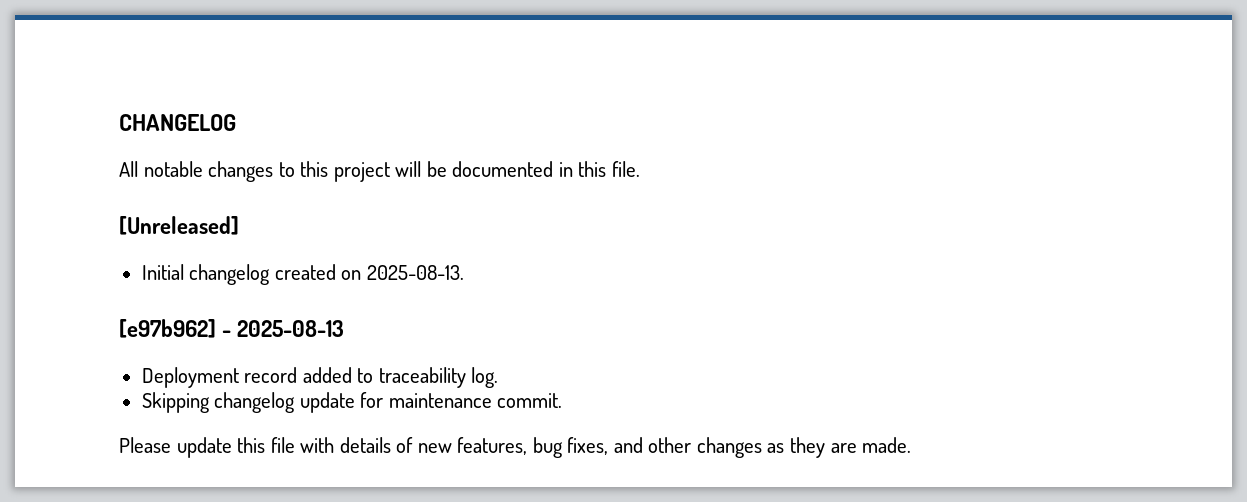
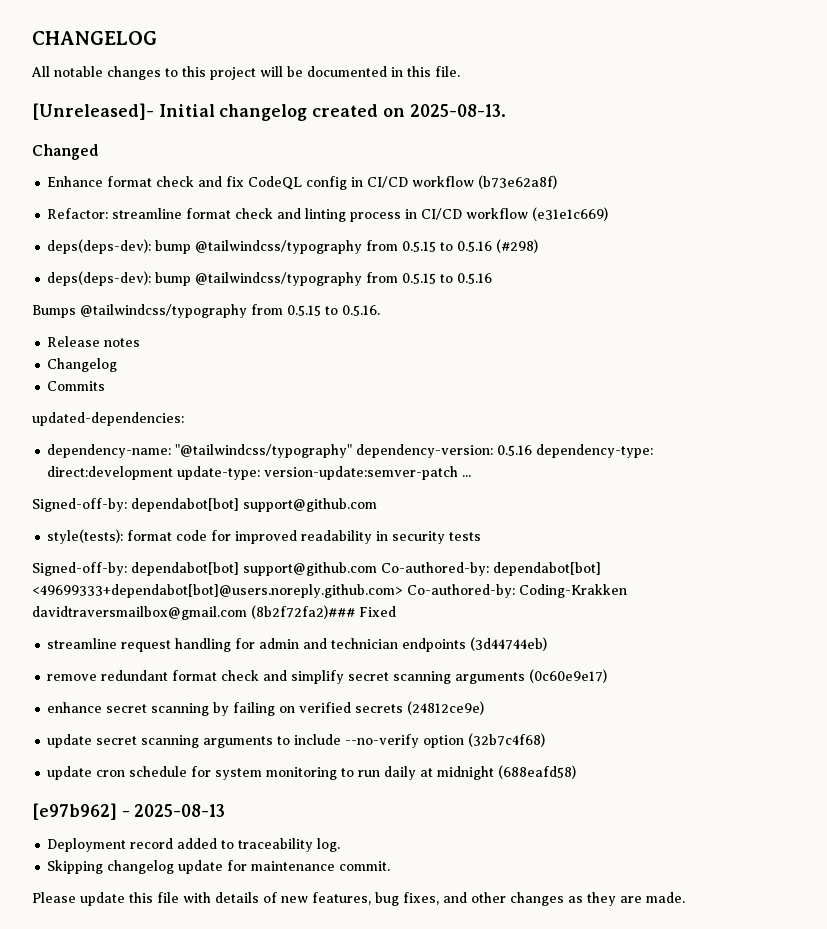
[119,216,239,235] [Unreleased] // -> [32,103,154,120] [Unreleased]-
(464, 272) none -> [32,144,98,160] [47,175,558,190] [47,207,609,222] [47,239,539,254] [47,271,493,286] [32,304,380,318] [47,336,141,347] [47,358,118,372] [47,381,106,391] [32,412,184,426] [47,444,654,458] [47,466,472,480] [32,498,377,512] [47,529,482,544] [32,562,601,576] [32,584,627,598] [32,605,396,620] [47,637,548,652] [47,669,608,684] [47,701,485,716] [47,733,546,748] [47,765,577,780] // Changed // Enhance format check and fix CodeQL config in CI/CD workflow (b73e62a8f) // Refactor: streamline format check and linting process in CI/CD workflow (e31e1c669) // deps(deps-dev): bump @tailwindcss/typography from 0.5.15 to 0.5.16 (#298) // deps(deps-dev): bump @tailwindcss/typography from 0.5.15 to 0.5.16 // Bumps @tailwindcss/typography from 0.5.15 to 0.5.16. // Release notes // Changelog // Commits // updated-dependencies: // dependency-name: "@tailwindcss/typography" dependency-version: 0.5.16 dependency-type: direct:development update-type: version-update:semver-patch ... // Signed-off-by: dependabot[bot] support@github.com // style(tests): format code for improved readability in security tests // Signed-off-by: dependabot[bot] support@github.com Co-authored-by: dependabot[bot] <49699333+dependabot[bot]@users.noreply.github.com> Co-authored-by: Coding-Krakken davidtraversmailbox@gmail.com (8b2f72fa2)### Fixed // streamline request handling for admin and technician endpoints (3d44744eb) // remove redundant format check and simplify secret scanning arguments (0c60e9e17) // enhance secret scanning by failing on verified secrets (24812ce9e) // update secret scanning arguments to include --no-verify option (32b7c4f68) // update cron schedule for system monitoring to run daily at midnight (688eafd58)

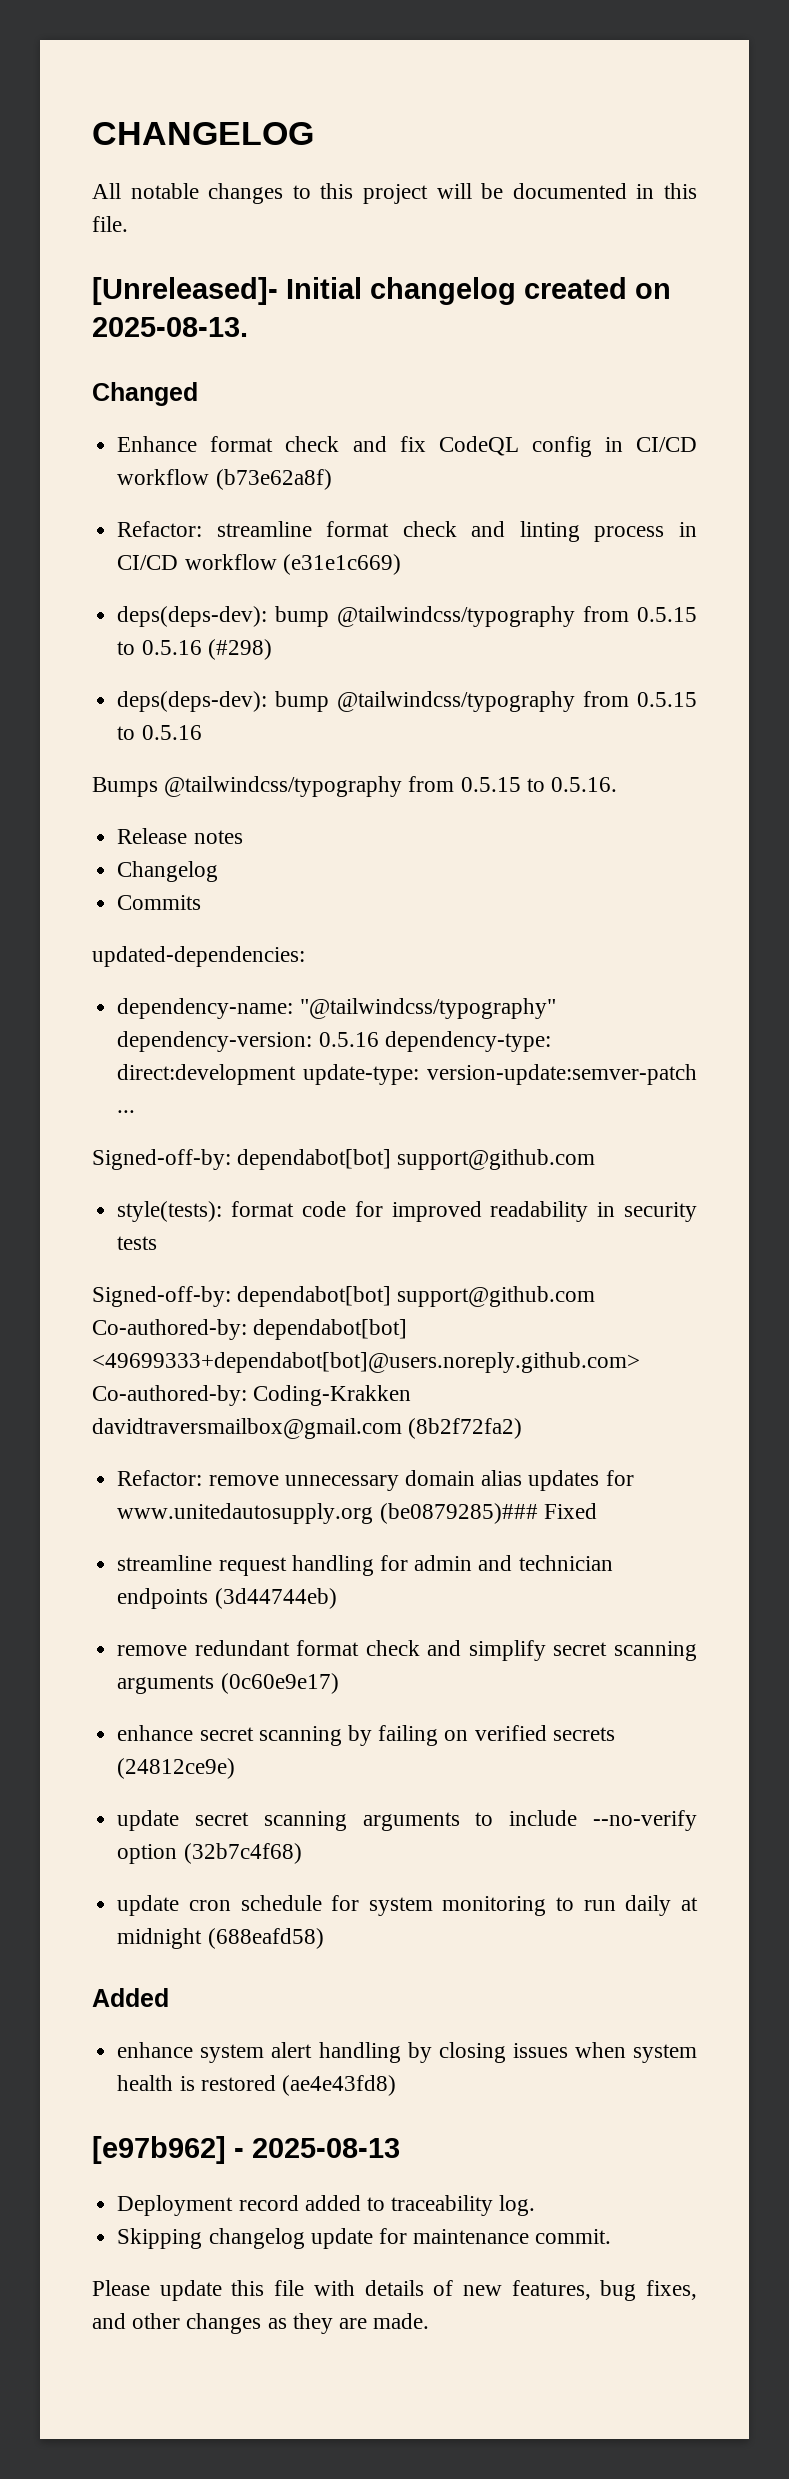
[251,605,355,619] (8b2f72fa2)### -> [408,1418,523,1439] [117,1470,634,1491] [117,1503,538,1524] (8b2f72fa2) // Refactor: remove unnecessary domain alias updates for www.unitedautosupply.org (be0879285)###
(577, 772) none -> [92,1988,169,2007] [117,2042,697,2063] [117,2075,396,2096] // Added // enhance system alert handling by closing issues when system health is restored (ae4e43fd8)

